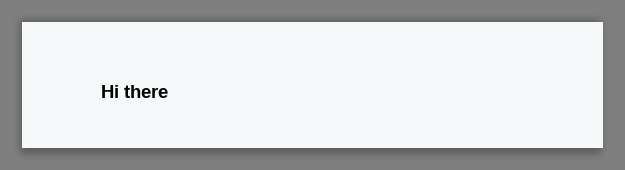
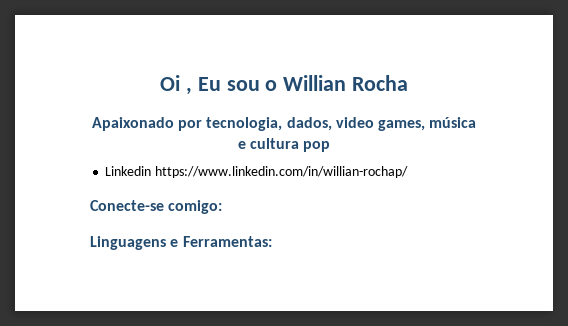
[101,85,168,98] Hi there -> [159,75,409,95] [91,117,477,131] [237,138,331,152] [105,166,409,178] [90,200,223,214] [90,236,272,250] Oi , Eu sou o Willian Rocha // Apaixonado por tecnologia, dados, video games, música e cultura pop // Linkedin https://www.linkedin.com/in/willian-rochap/ // Conecte-se comigo: // Linguagens e Ferramentas:

